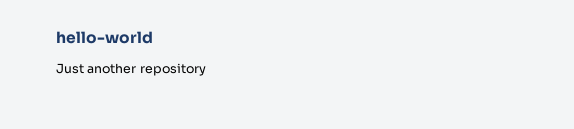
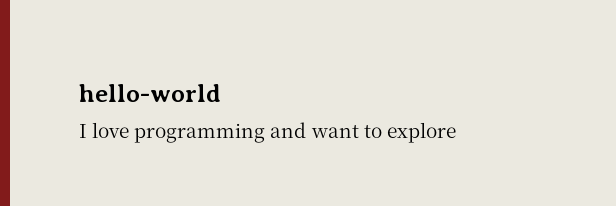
[56,63,206,76] Just another repository -> [79,122,456,143] I love programming and want to explore

